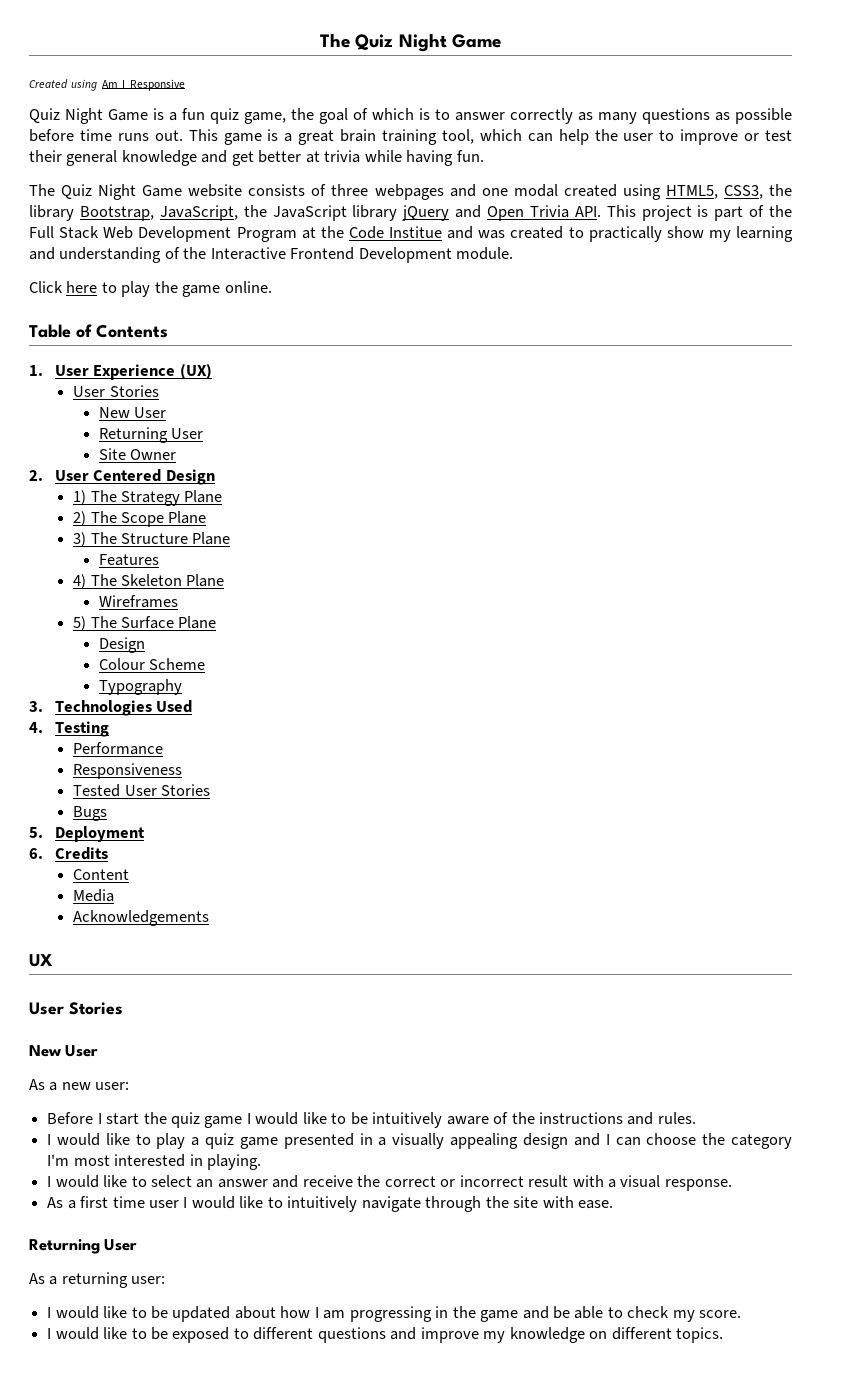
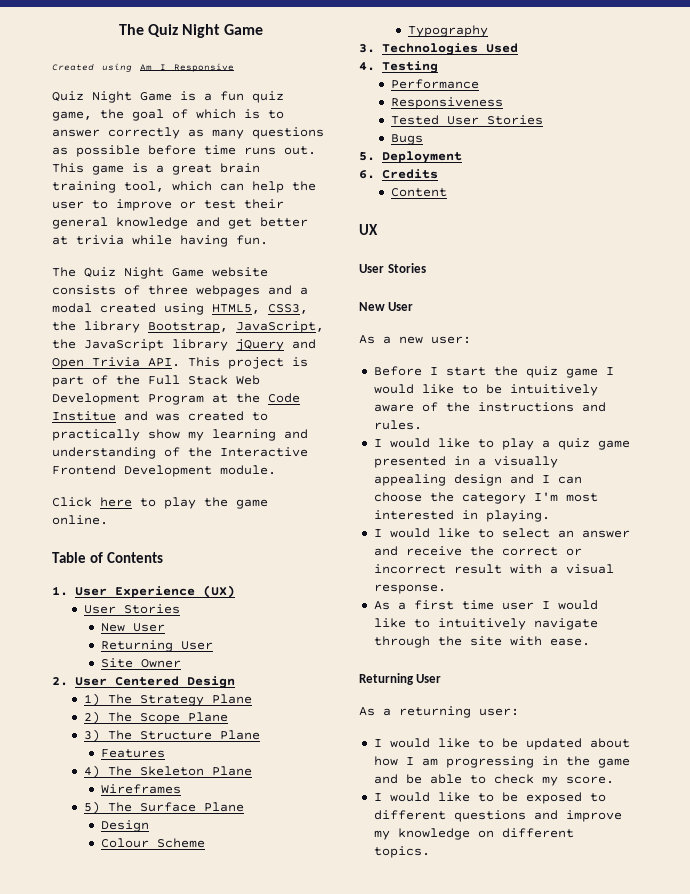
[481,188,508,196] one -> [300,287,308,295] a
[73,889,115,902] [73,910,210,926] // Media // Acknowledgements -> (448, 192) none

